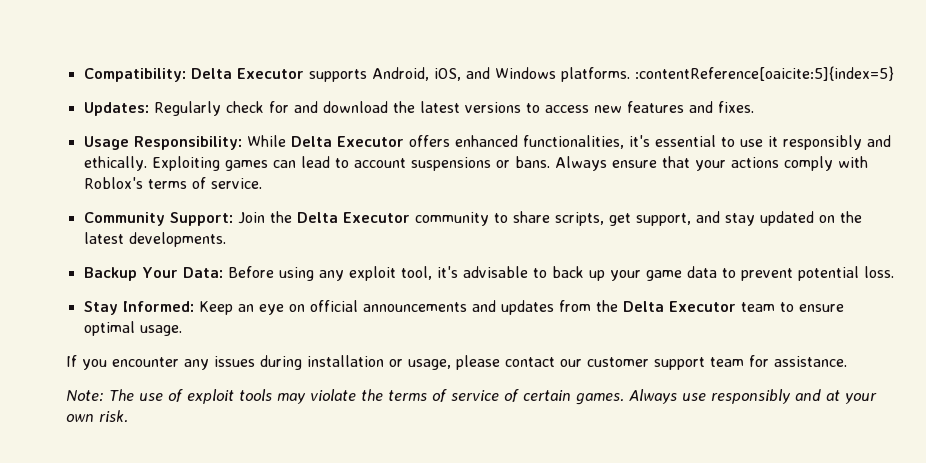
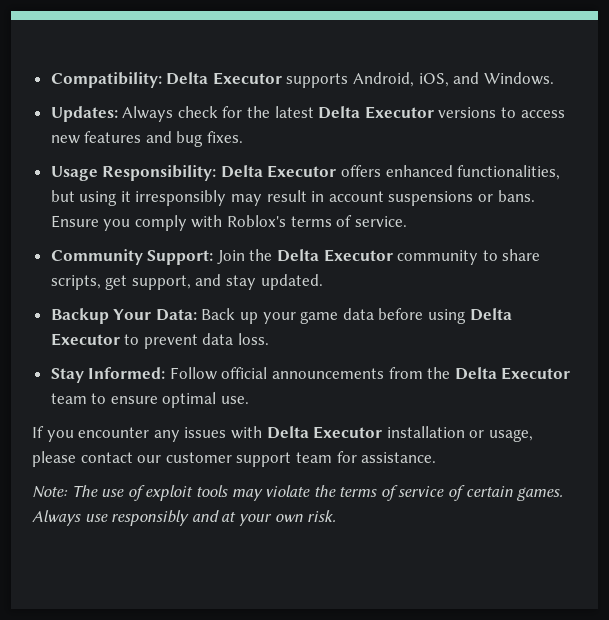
[494,66,894,82] Windows platforms. :contentReference[oaicite:5]{index=5} -> [483,72,554,85] Windows.
[153,101,221,116] Regularly -> [122,106,174,122] Always
[293,101,460,113] and download the latest -> [247,106,434,119] the latest Delta Executor
(713, 107) none -> [176,131,204,147] bug
[246,135,286,147] While -> (217, 173) none
[628,135,891,150] [83,156,779,171] it's essential to use it responsibly and ethically. Exploiting games can lead to account suspensions or bans. Always ensure that your actions -> [50,190,535,206] [50,215,131,231] but using it irresponsibly may result in account suspensions or bans. Ensure you
[759,211,862,226] [83,232,226,247] [83,266,717,281] updated on the latest developments. // Backup Your Data: Before using any exploit tool, it's advisable to back up your game data -> [260,274,323,290] [50,308,512,324] [50,333,120,346] updated. // Backup Your Data: Back up your game data before using Delta Executor
[797,266,859,281] potential -> [202,333,234,345] data
[198,300,554,315] Keep an eye on official announcements and updates -> [169,367,385,380] Follow official announcements
[139,325,182,336] usage. -> [221,396,250,404] use.
[260,355,302,370] during -> [230,426,383,439] with Delta Executor

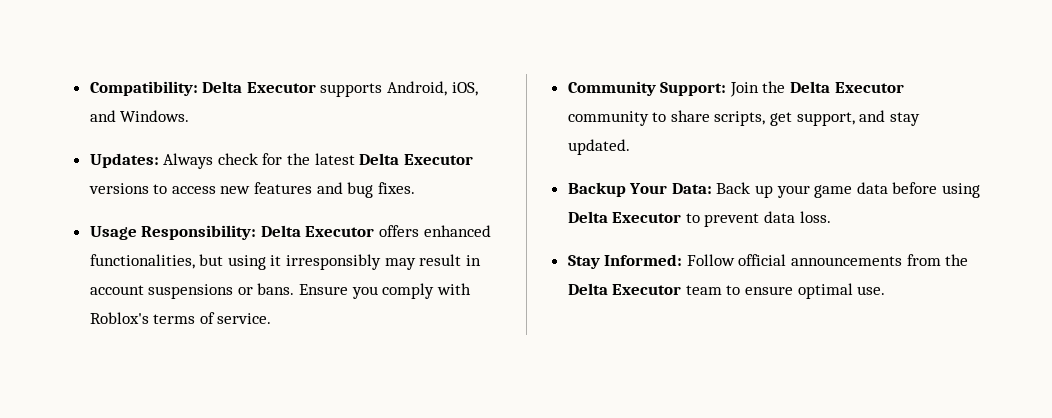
[32,426,533,442] [32,451,437,467] [32,485,564,501] [32,510,337,526] // If you encounter any issues with Delta Executor installation or usage, please contact our customer support team for assistance. // Note: The use of exploit tools may violate the terms of service of certain games. Always use responsibly and at your own risk. -> (886, 290) none

